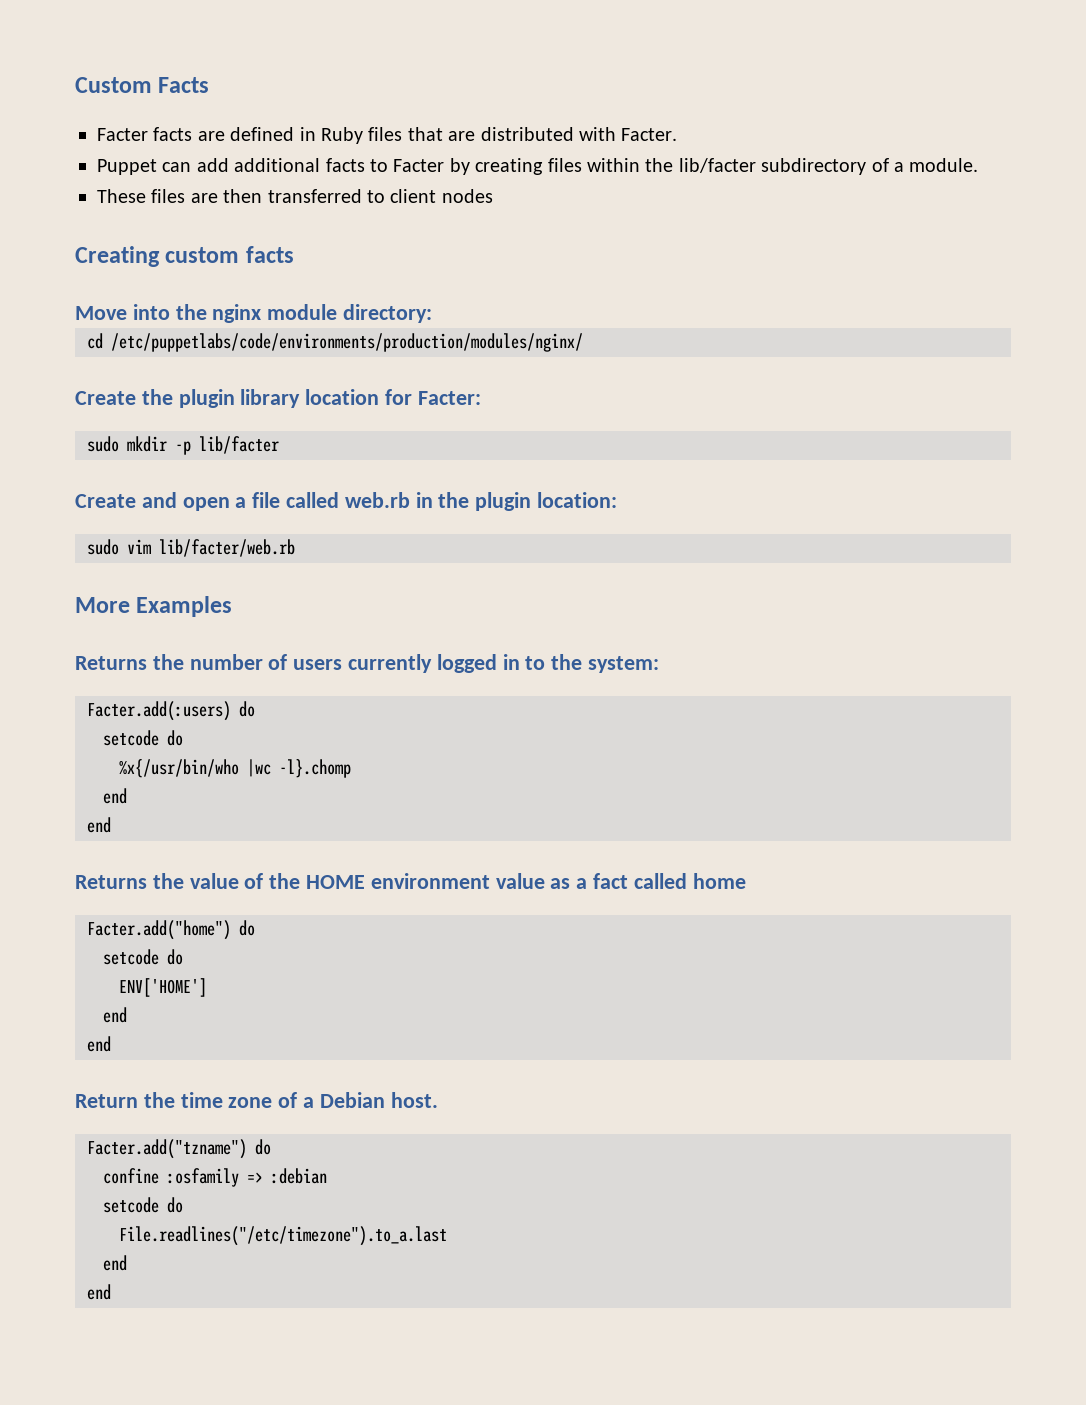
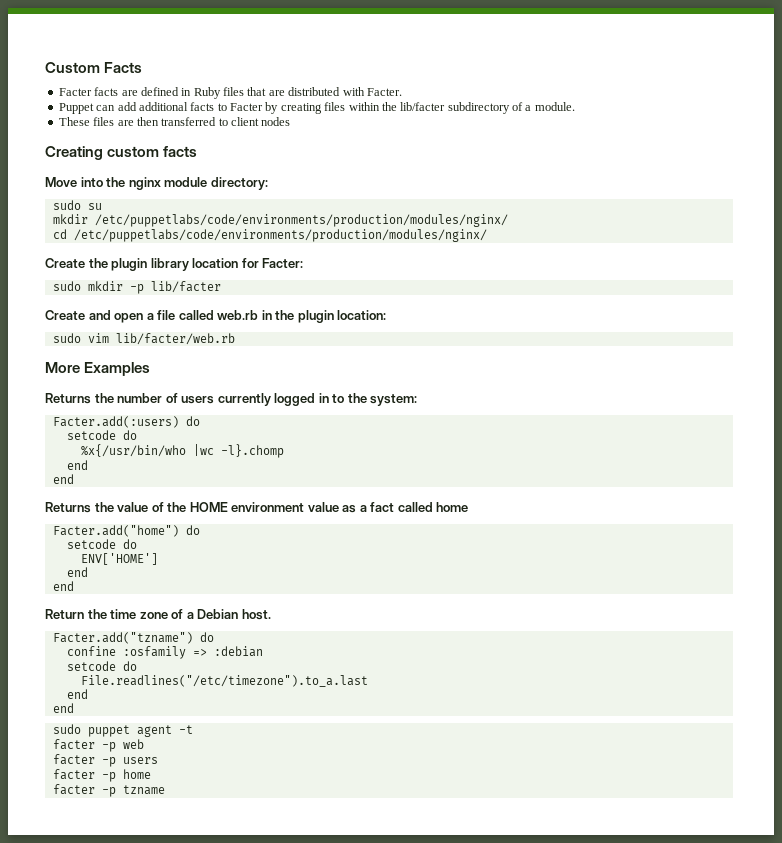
(433, 313) none -> [52,200,102,210] [52,214,508,227] // sudo su // mkdir /etc/puppetlabs/code/environments/production/modules/nginx/
(111, 1292) none -> [52,724,193,737] [52,739,144,752] [52,754,158,767] [52,769,151,782] [52,784,165,797] // sudo puppet agent -t // facter -p web // facter -p users // facter -p home // facter -p tzname

